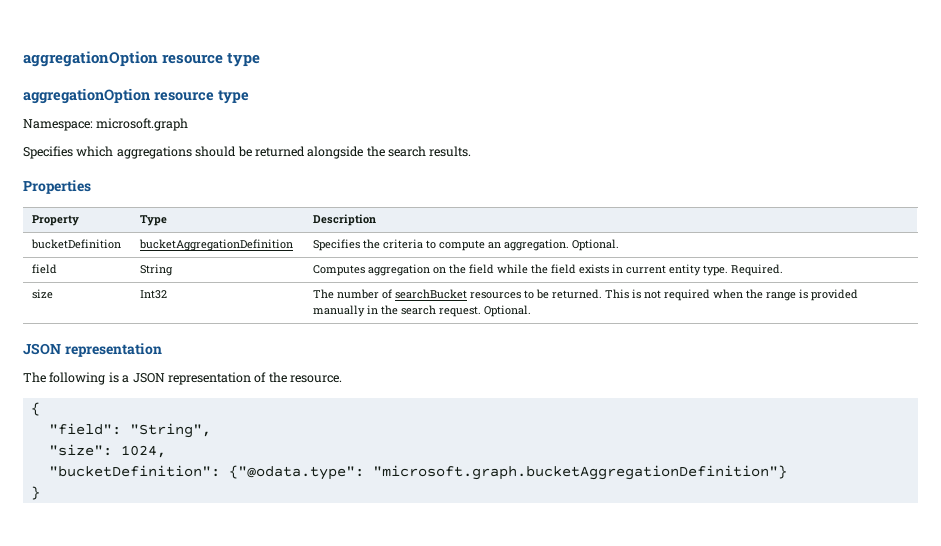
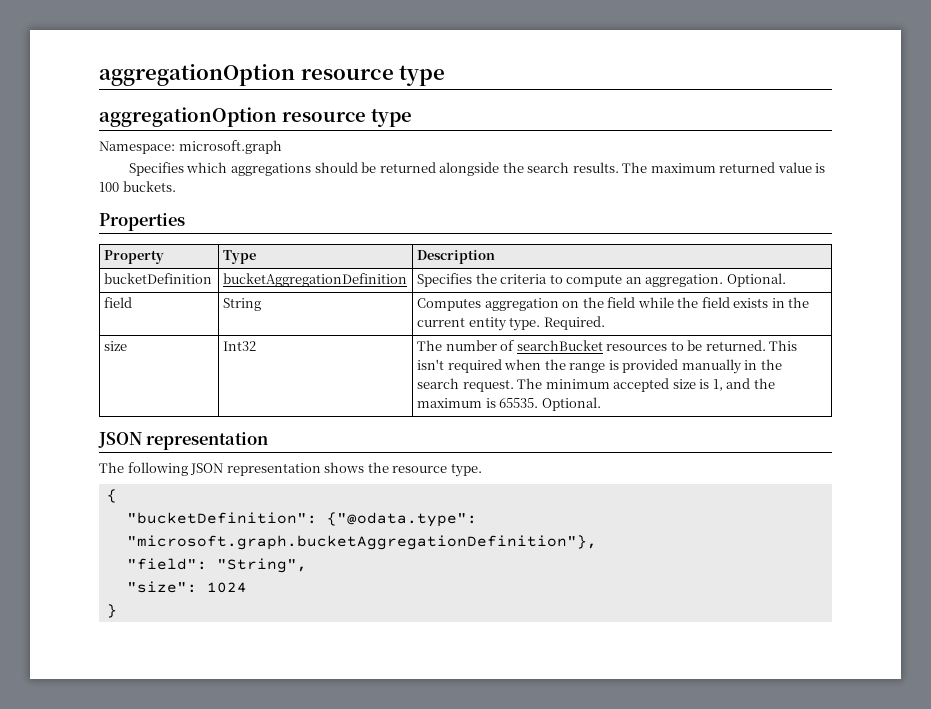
(472, 151) none -> [622,162,826,173] [99,181,176,192] The maximum returned value is 100 buckets.
(624, 268) none -> [788,297,810,308] the
[632,289,662,299] is not -> [417,359,445,370] isn't
(482, 311) none -> [517,378,775,392] [417,398,539,408] The minimum accepted size is 1, and the maximum is 65535.
[108,372,342,385] [30,402,40,416] is a JSON representation of the resource. // { -> [190,462,482,477] [106,489,117,503] [126,512,477,527] [126,535,597,550] JSON representation shows the resource type. // { // "bucketDefinition": {"@odata.type": "microsoft.graph.bucketAggregationDefinition"},
[120,445,166,458] [48,465,787,480] 1024, // "bucketDefinition": {"@odata.type": "microsoft.graph.bucketAggregationDefinition"} -> [206,582,247,593] 1024

